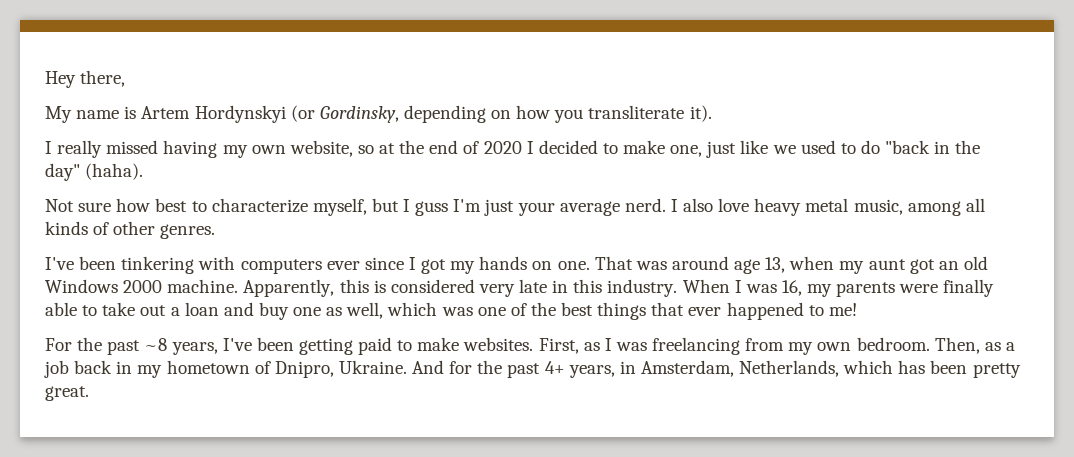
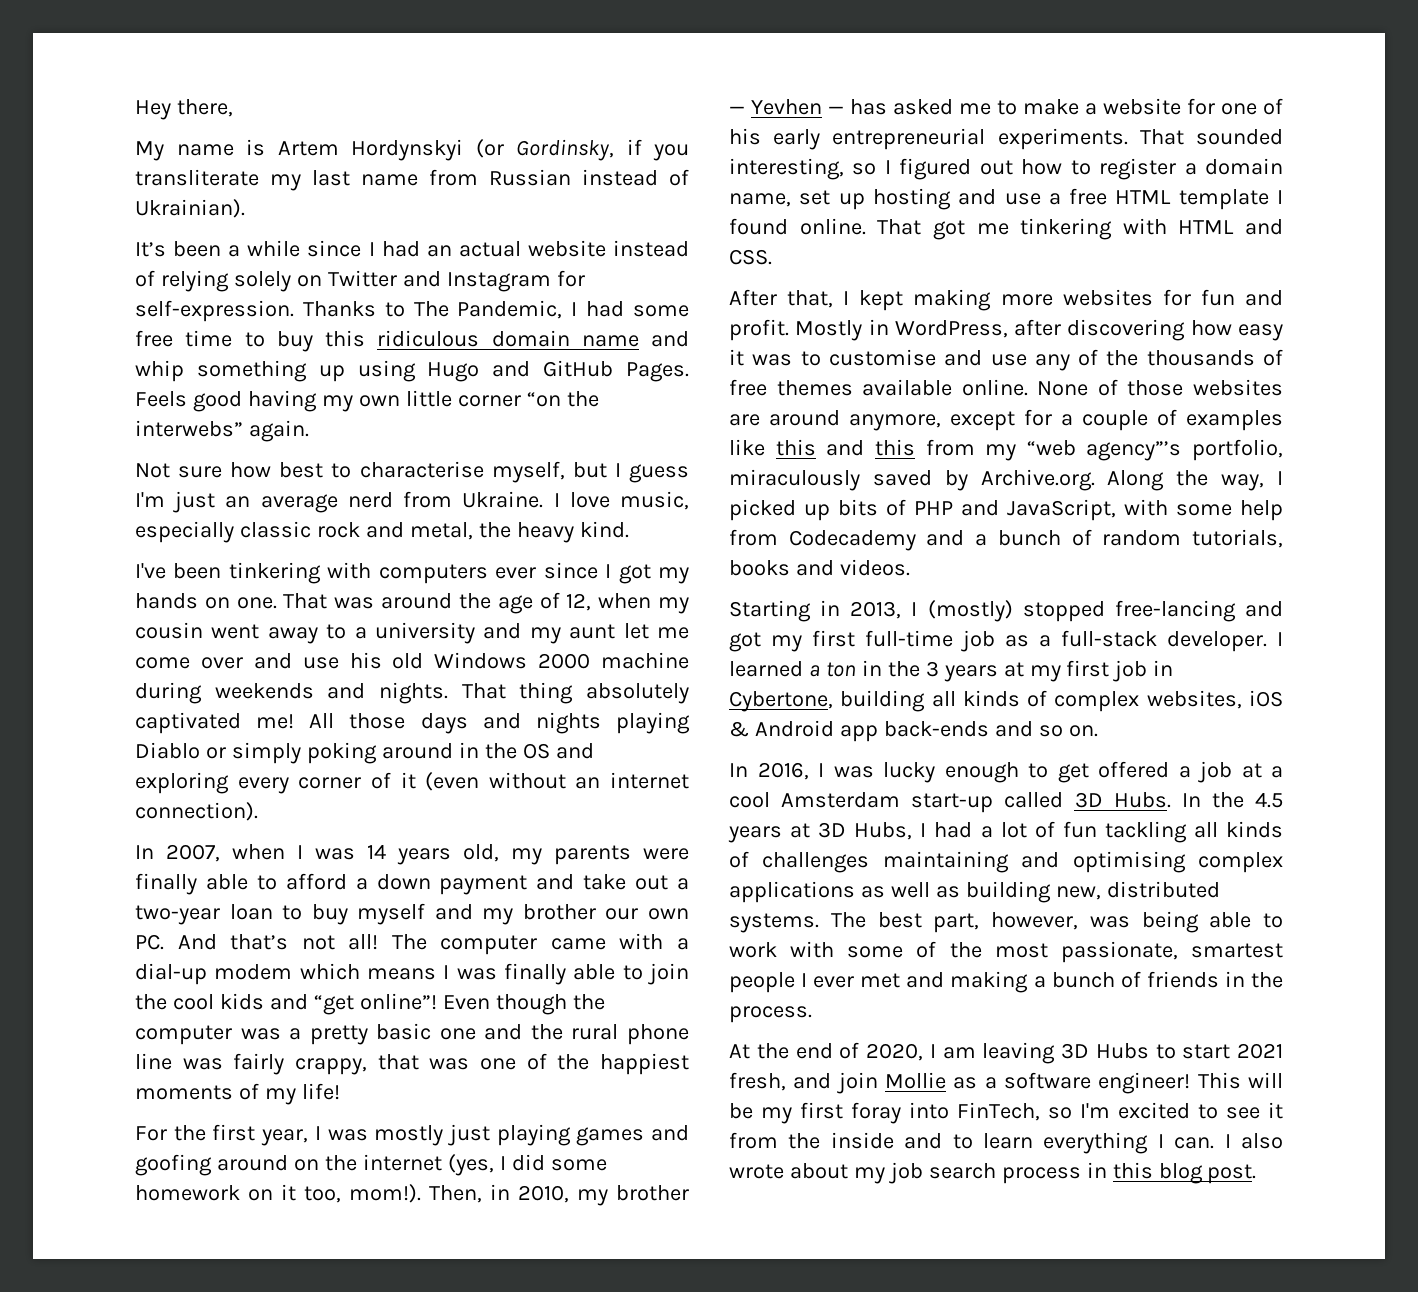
[403,105,712,123] [45,140,981,158] [45,163,144,181] depending on how you transliterate it). // I really missed having my own website, so at the end of 2020 I decided to make one, just like we used to do "back in the day" (haha). -> [626,139,689,161] [135,169,689,191] [135,199,245,218] [135,240,690,257] [135,270,585,292] [135,300,689,322] [135,330,689,352] [135,360,689,382] [135,390,599,412] [135,420,309,442] if you transliterate my last name from Russian instead of Ukrainian). // It’s been a while since I had an actual website instead of relying solely on Twitter and Instagram for self-expression. Thanks to The Pandemic, I had some free time to buy this ridiculous domain name and whip something up using Hugo and GitHub Pages. Feels good having my own little corner “on the interwebs” again.
[211,198,308,213] characterize -> [359,461,484,478] characterise
[415,201,449,216] guss -> [628,464,689,483] guess
[517,198,985,216] [45,221,216,239] your average nerd. I also love heavy metal music, among all kinds of other genres. -> [225,491,689,513] [135,521,629,543] an average nerd from Ukraine. I love music, especially classic rock and metal, the heavy kind.
[734,256,988,274] [45,279,802,297] age 13, when my aunt got an old Windows 2000 machine. Apparently, this is considered very late in this industry. When I was 16, -> [458,592,689,614] [135,622,689,644] [135,652,689,669] [135,682,689,704] [135,712,691,734] [135,742,594,764] [135,772,689,794] [135,802,258,821] [135,844,499,865] the age of 12, when my cousin went away to a university and my aunt let me come over and use his old Windows 2000 machine during weekends and nights. That thing absolutely captivated me! All those days and nights playing Diablo or simply poking around in the OS and exploring every corner of it (even without an internet connection). // In 2007, when I was 14 years old,
[102,302,857,320] [45,337,1015,355] [44,360,1021,378] [45,386,89,401] take out a loan and buy one as well, which was one of the best things that ever happened to me! // For the past ~8 years, I've been getting paid to make websites. First, as I was freelancing from my own bedroom. Then, as a job back in my hometown of Dnipro, Ukraine. And for the past 4+ years, in Amsterdam, Netherlands, which has been pretty great. -> [285,873,689,895] [135,903,689,925] [135,933,689,955] [135,963,689,985] [135,993,605,1015] [135,1023,689,1045] [135,1053,689,1075] [135,1083,340,1105] [135,1124,689,1146] [135,1154,607,1176] [135,1184,689,1206] [729,98,1283,115] [729,128,1283,150] [729,158,1283,180] [729,188,1283,210] [729,218,1283,240] [729,249,772,265] [729,289,1283,311] [729,319,1283,341] [729,349,1283,371] [729,379,1283,396] [729,409,1283,431] [729,439,1283,461] [729,469,1283,491] [729,499,1283,521] [729,529,1283,551] [729,559,910,576] [729,600,1283,622] [729,630,1283,652] [729,660,1174,682] [729,690,1283,712] [729,720,1098,742] [729,761,1283,783] [729,792,1283,813] [728,821,1283,843] [729,851,1283,873] [729,881,1220,903] [729,911,1283,933] [729,941,1283,963] [729,971,1283,993] [729,1006,812,1023] [729,1042,1283,1064] [729,1072,1283,1094] [729,1102,1283,1124] [729,1132,1283,1154] [729,1162,1257,1184] afford a down payment and take out a two-year loan to buy myself and my brother our own PC. And that’s not all! The computer came with a dial-up modem which means I was finally able to join the cool kids and “get online”! Even though the computer was a pretty basic one and the rural phone line was fairly crappy, that was one of the happiest moments of my life! // For the first year, I was mostly just playing games and goofing around on the internet (yes, I did some homework on it too, mom!). Then, in 2010, my brother — Yevhen — has asked me to make a website for one of his early entrepreneurial experiments. That sounded interesting, so I figured out how to register a domain name, set up hosting and use a free HTML template I found online. That got me tinkering with HTML and CSS. // After that, I kept making more websites for fun and profit. Mostly in WordPress, after discovering how easy it was to customise and use any of the thousands of free themes available online. None of those websites are around anymore, except for a couple of examples like this and this from my “web agency”’s portfolio, miraculously saved by Archive.org. Along the way, I picked up bits of PHP and JavaScript, with some help from Codecademy and a bunch of random tutorials, books and videos. // Starting in 2013, I (mostly) stopped free-lancing and got my first full-time job as a full-stack developer. I learned a ton in the 3 years at my first job in Cybertone, building all kinds of complex websites, iOS & Android app back-ends and so on. // In 2016, I was lucky enough to get offered a job at a cool Amsterdam start-up called 3D Hubs. In the 4.5 years at 3D Hubs, I had a lot of fun tackling all kinds of challenges maintaining and optimising complex applications as well as building new, distributed systems. The best part, however, was being able to work with some of the most passionate, smartest people I ever met and making a bunch of friends in the process. // At the end of 2020, I am leaving 3D Hubs to start 2021 fresh, and join Mollie as a software engineer! This will be my first foray into FinTech, so I'm excited to see it from the inside and to learn everything I can. I also wrote about my job search process in this blog post.

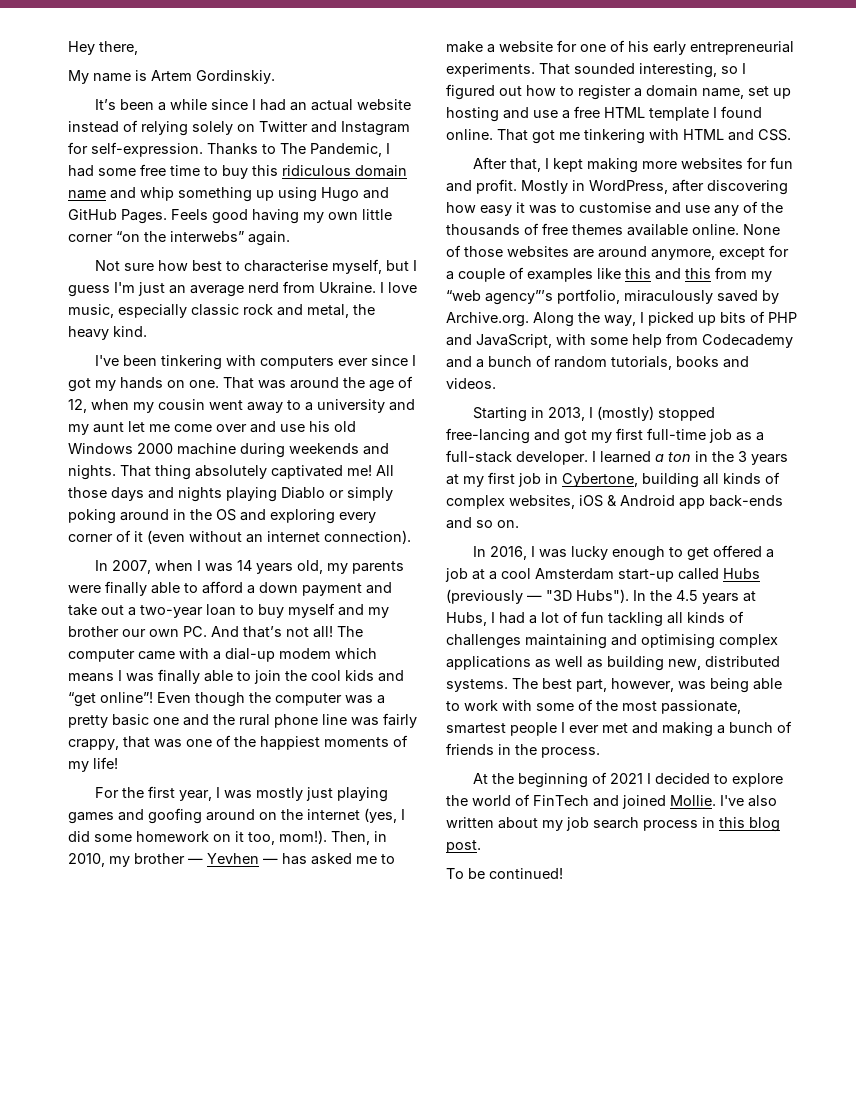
[351,139,689,161] [135,169,689,191] [135,199,245,218] Hordynskyi (or Gordinsky, if you transliterate my last name from Russian instead of Ukrainian). -> [196,70,275,84] Gordinskiy.
[1074,792,1171,808] 3D Hubs. -> [723,568,760,579] [446,589,629,604] Hubs (previously — "3D Hubs").
[818,822,847,838] 3D -> (756, 596) none
[795,1042,1283,1064] [729,1072,1283,1094] [729,1102,1283,1124] [729,1132,1283,1154] [729,1164,784,1179] end of 2020, I am leaving 3D Hubs to start 2021 fresh, and join Mollie as a software engineer! This will be my first foray into FinTech, so I'm excited to see it from the inside and to learn everything I can. I also wrote -> [518,772,784,788] [446,794,777,809] [446,817,494,828] beginning of 2021 I decided to explore the world of FinTech and joined Mollie. I've also written
(1257, 1174) none -> [446,868,563,879] // To be continued!

